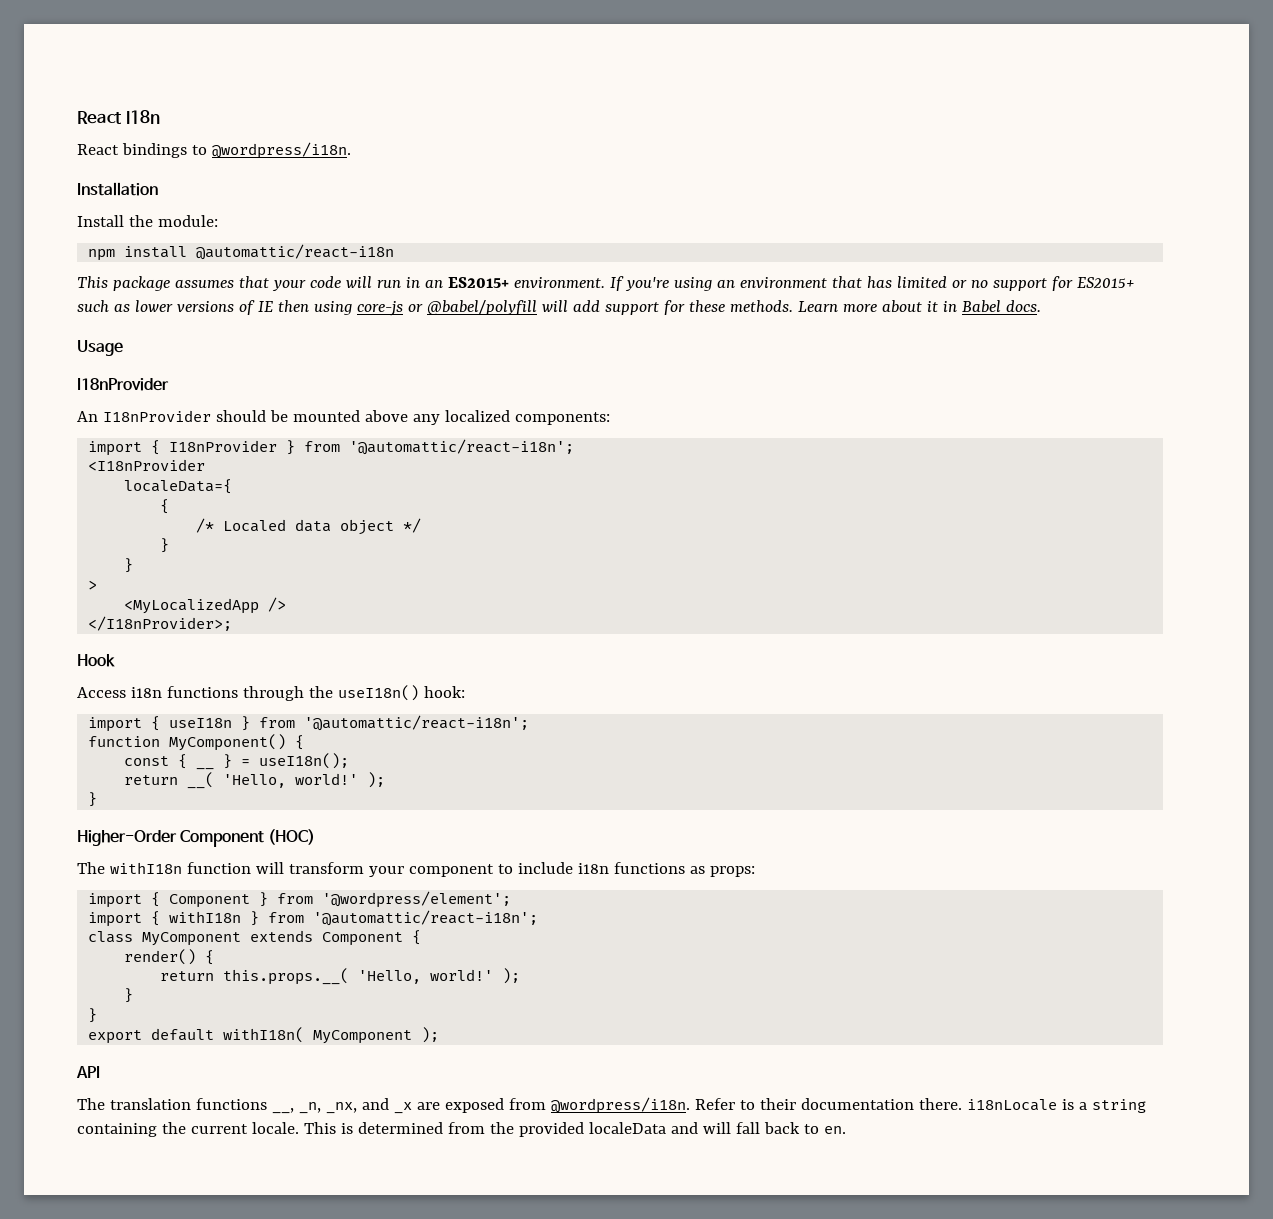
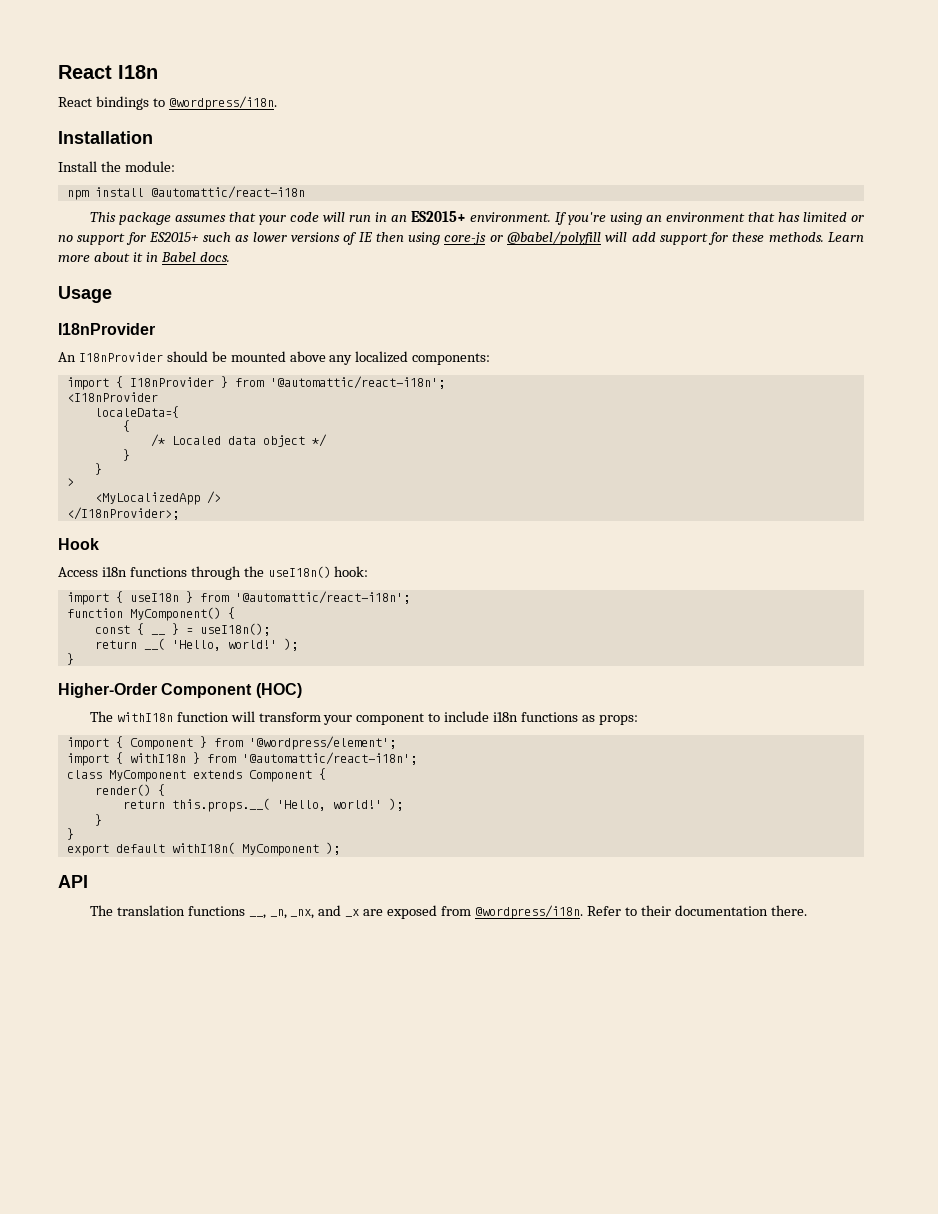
[966,1099,1146,1113] [77,1122,846,1137] i18nLocale is a string containing the current locale. This is determined from the provided localeData and will fall back to en. -> (807, 910) none

